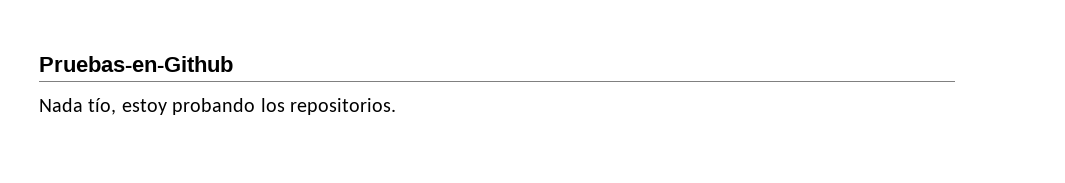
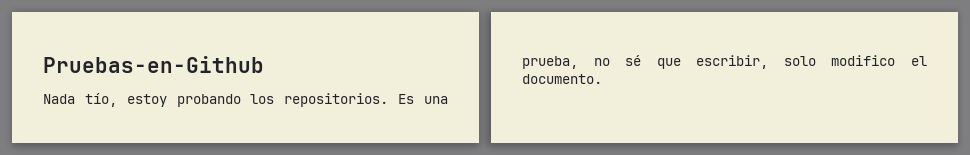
(396, 106) none -> [398,94,448,104] [522,55,927,69] [522,74,602,84] Es una prueba, no sé que escribir, solo modifico el documento.

